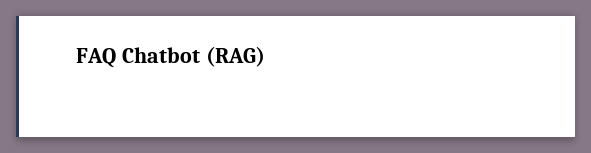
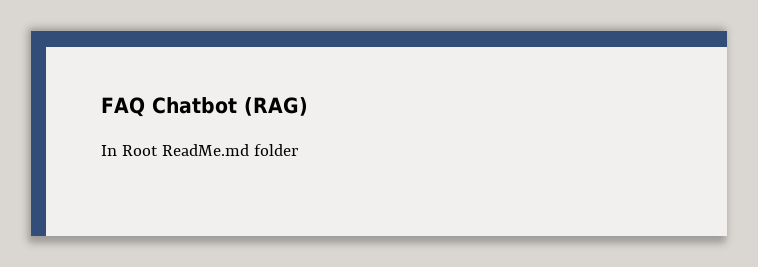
(265, 56) none -> [101,144,298,156] // In Root ReadMe.md folder

